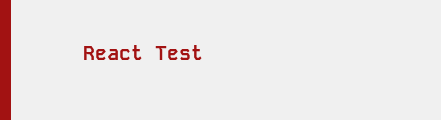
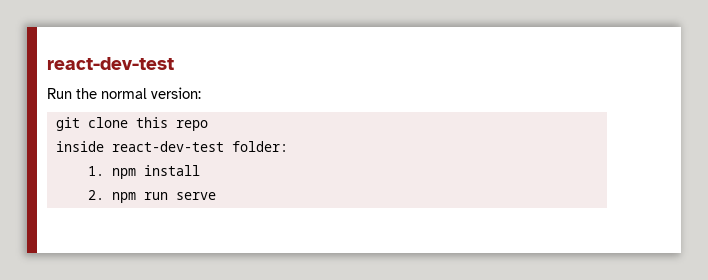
[83,45,203,60] React Test -> [47,57,174,70] [47,87,201,99] [55,117,208,131] [55,141,288,152] [87,165,200,179] [87,190,216,203] react-dev-test // Run the normal version: // git clone this repo // inside react-dev-test folder: // 1. npm install // 2. npm run serve

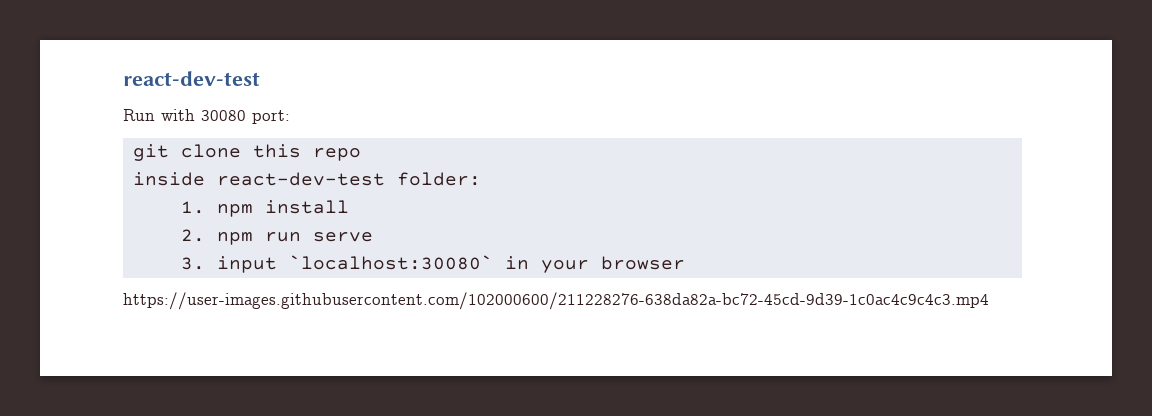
[76,87,201,99] the normal version: -> [161,109,290,124] with 30080 port:
(216, 196) none -> [180,255,685,273] [123,292,989,310] // 3. input `localhost:30080` in your browser // https://user-images.githubusercontent.com/102000600/211228276-638da82a-bc72-45cd-9d39-1c0ac4c9c4c3.mp4

